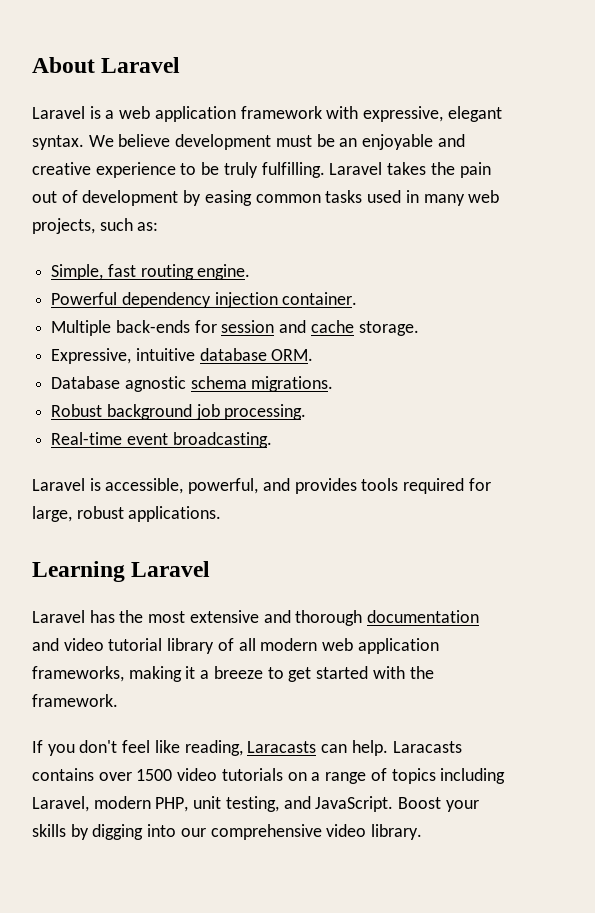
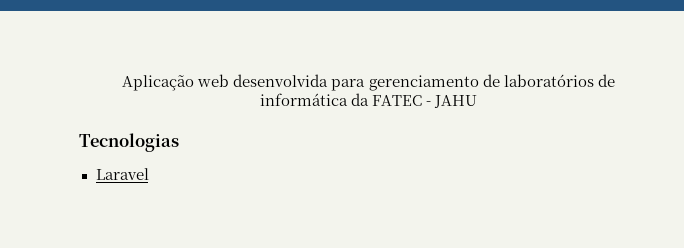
[32,57,181,73] [32,106,502,122] [32,134,465,150] [32,162,491,178] [32,190,500,206] [32,218,159,234] [51,264,251,280] [51,292,358,308] [51,320,419,336] [51,348,314,364] [51,376,334,392] [51,404,307,420] [51,432,272,448] [32,478,491,494] [32,506,222,522] [32,561,211,582] [32,610,480,626] [32,638,439,654] [32,666,434,682] [32,694,118,707] [32,740,462,756] [32,768,506,784] [32,796,479,812] [32,824,423,840] About Laravel // Laravel is a web application framework with expressive, elegant syntax. We believe development must be an enjoyable and creative experience to be truly fulfilling. Laravel takes the pain out of development by easing common tasks used in many web projects, such as: // Simple, fast routing engine. // Powerful dependency injection container. // Multiple back-ends for session and cache storage. // Expressive, intuitive database ORM. // Database agnostic schema migrations. // Robust background job processing. // Real-time event broadcasting. // Laravel is accessible, powerful, and provides tools required for large, robust applications. // Learning Laravel // Laravel has the most extensive and thorough documentation and video tutorial library of all modern web application frameworks, making it a breeze to get started with the framework. // If you don't feel like reading, Laracasts can help. Laracasts contains over 1500 video tutorials on a range of topics including Laravel, modern PHP, unit testing, and JavaScript. Boost your skills by digging into our comprehensive video library. -> [122,74,615,91] [259,93,478,108] [79,133,179,152] [95,168,149,180] Aplicação web desenvolvida para gerenciamento de laboratórios de informática da FATEC - JAHU // Tecnologias // Laravel

